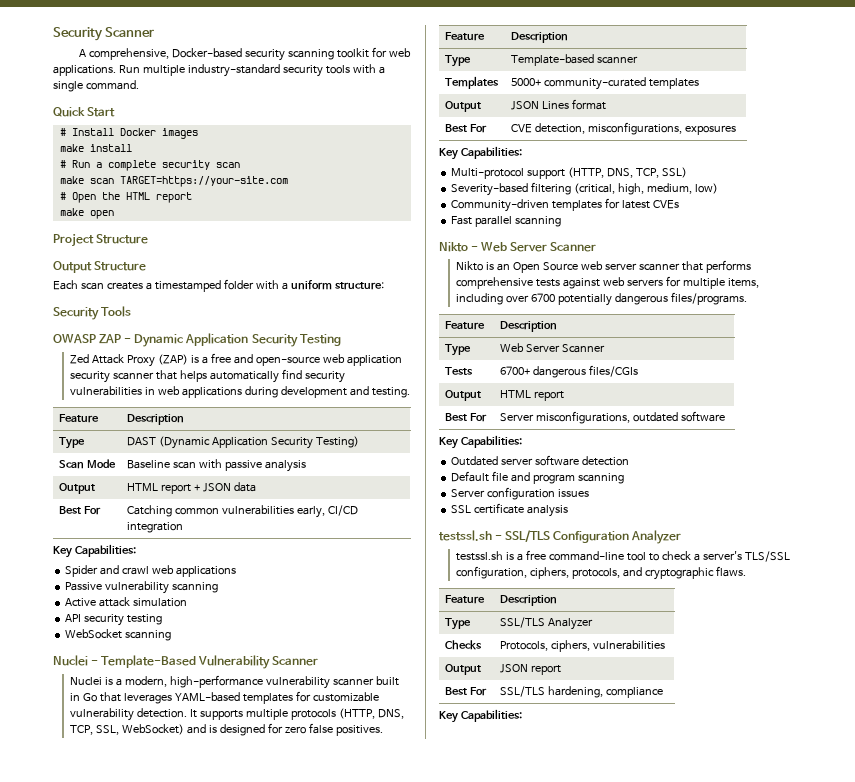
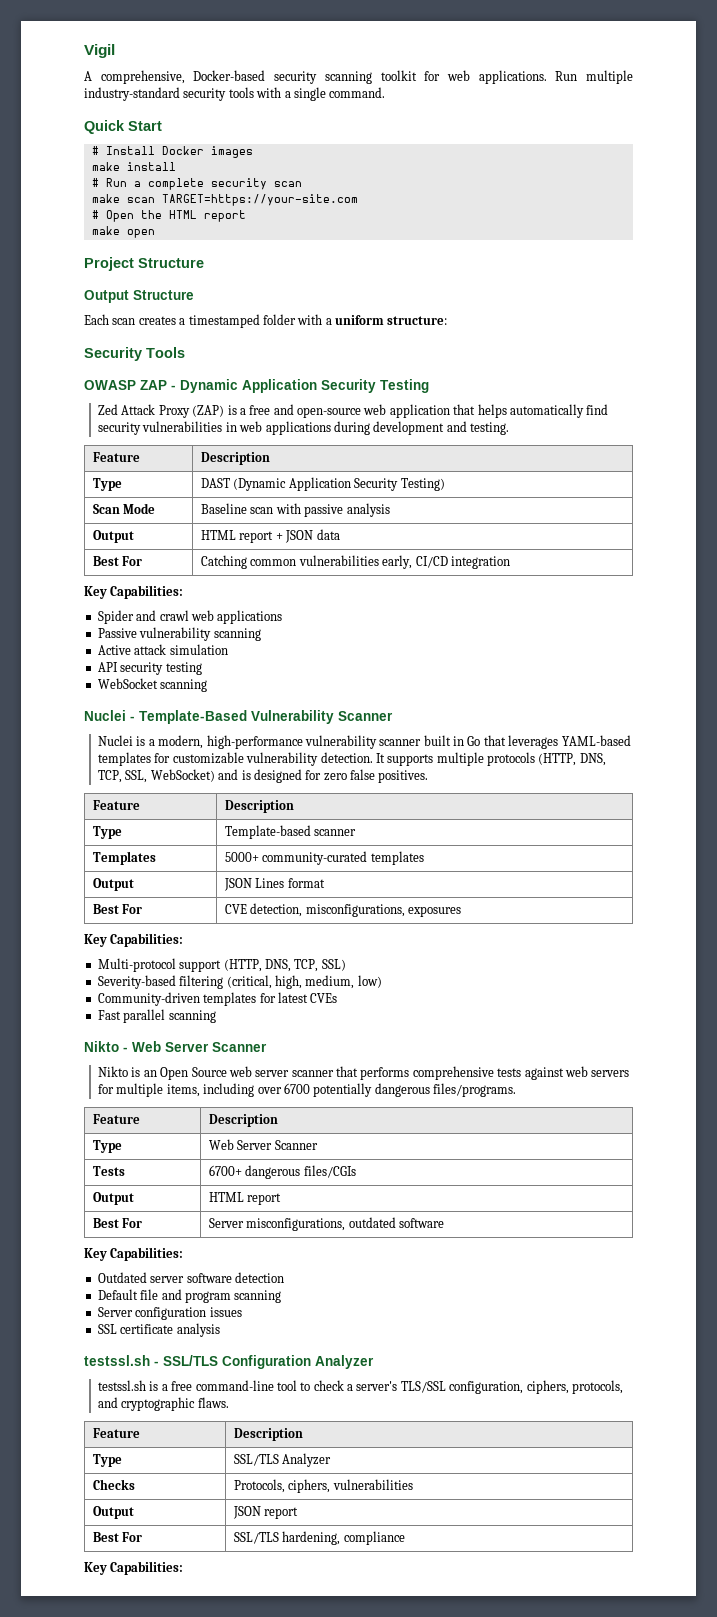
[53,27,155,41] Security Scanner -> [84,44,115,58] Vigil
[70,371,154,383] security scanner -> (450, 411) none

